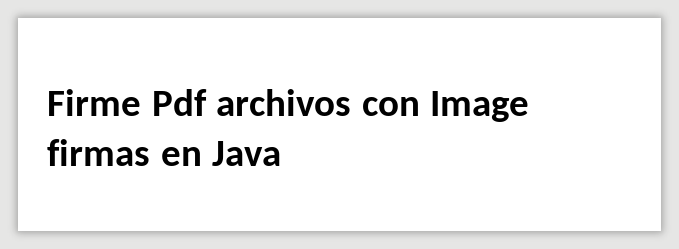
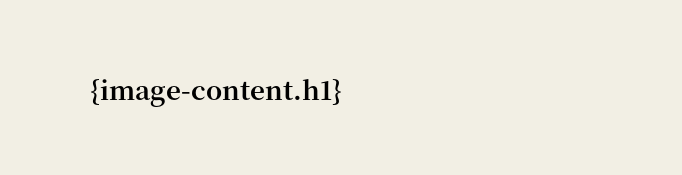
[47,89,530,122] [47,139,282,166] Firme Pdf archivos con Image firmas en Java -> [90,79,342,107] {image-content.h1}

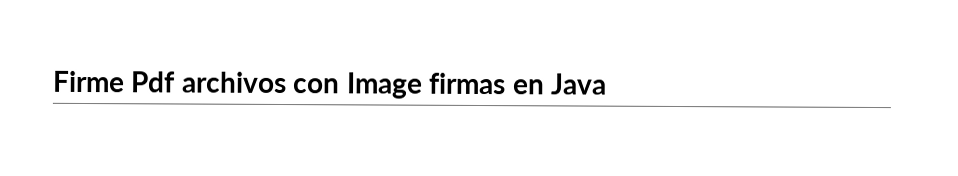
[90,79,342,107] {image-content.h1} -> [52,70,607,99] Firme Pdf archivos con Image firmas en Java

